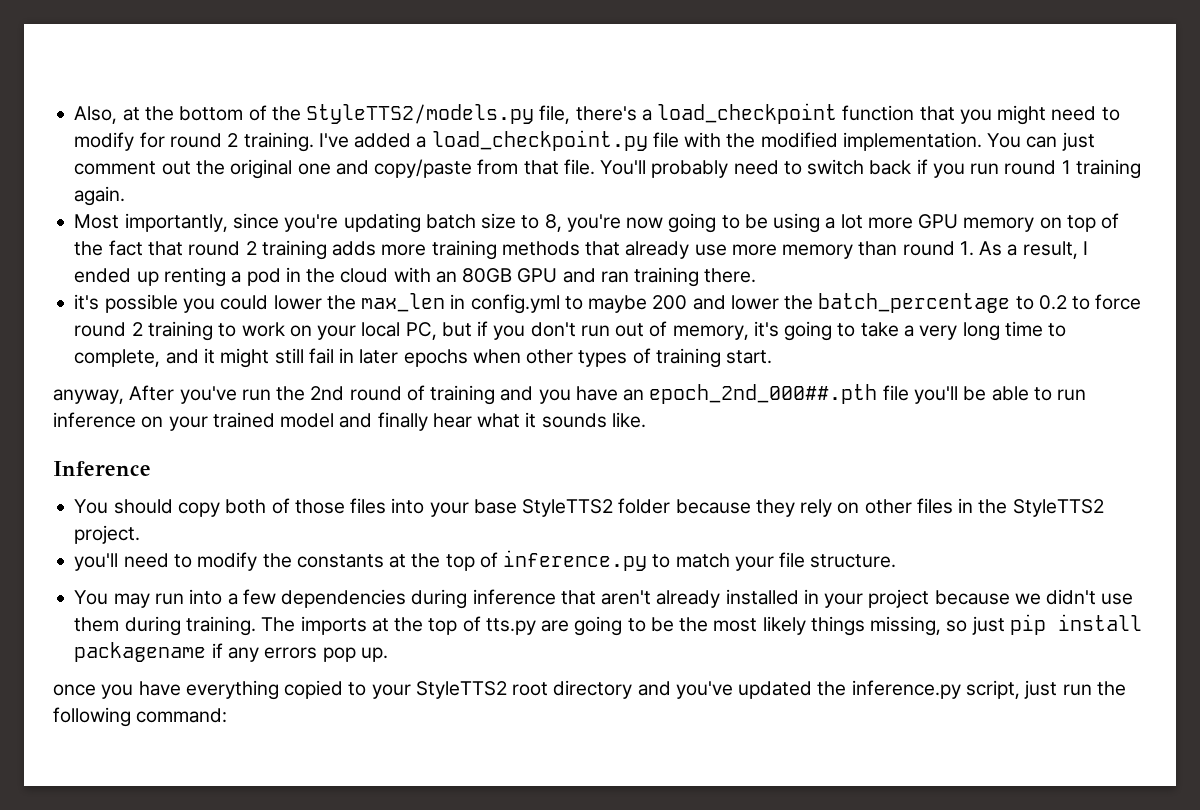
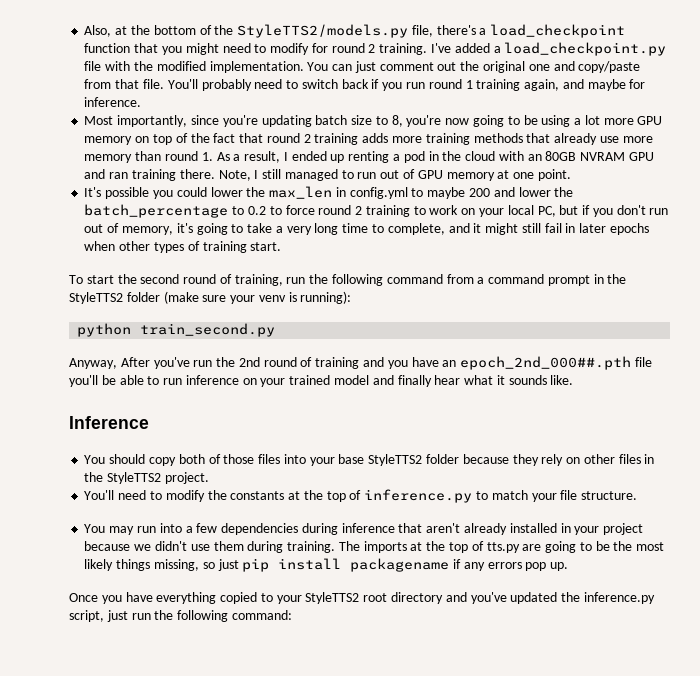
[74,186,126,206] again. -> [524,79,646,91] [84,97,142,107] again, and maybe for inference.
(513, 275) none -> [580,152,626,161] NVRAM
[74,294,100,310] // it's -> [218,169,571,181] [84,187,102,197] Note, I still managed to run out of GPU memory at one point. // It's
[53,389,124,404] anyway, -> [69,274,627,286] [69,291,352,304] [77,323,276,337] [69,358,117,369] To start the second round of training, run the following command from a command prompt in the StyleTTS2 folder (make sure your venv is running): // python train_second.py // Anyway,
[74,553,119,571] you'll -> [84,490,115,500] You'll
[53,684,96,696] once -> [69,593,98,602] Once

